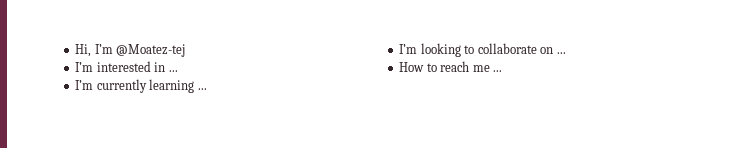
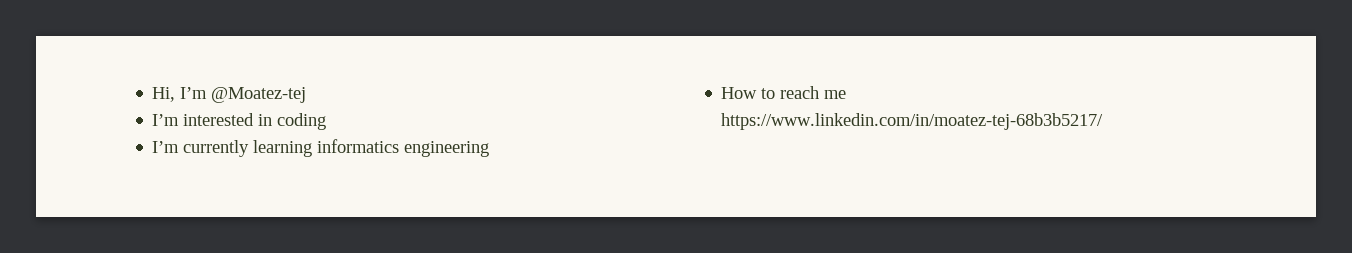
[168,70,178,72] ... -> [277,113,327,130] coding
[197,88,207,90] [399,43,566,57] ... // I’m looking to collaborate on ... -> [317,139,490,157] informatics engineering
[493,70,503,72] ... -> [721,113,1104,130] https://www.linkedin.com/in/moatez-tej-68b3b5217/

